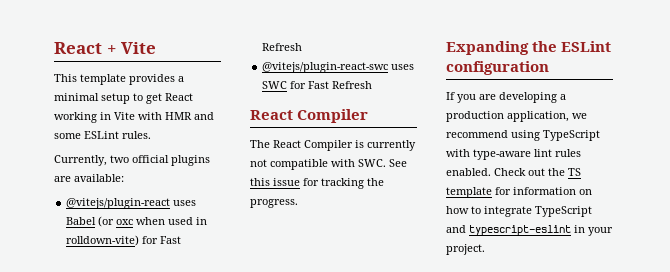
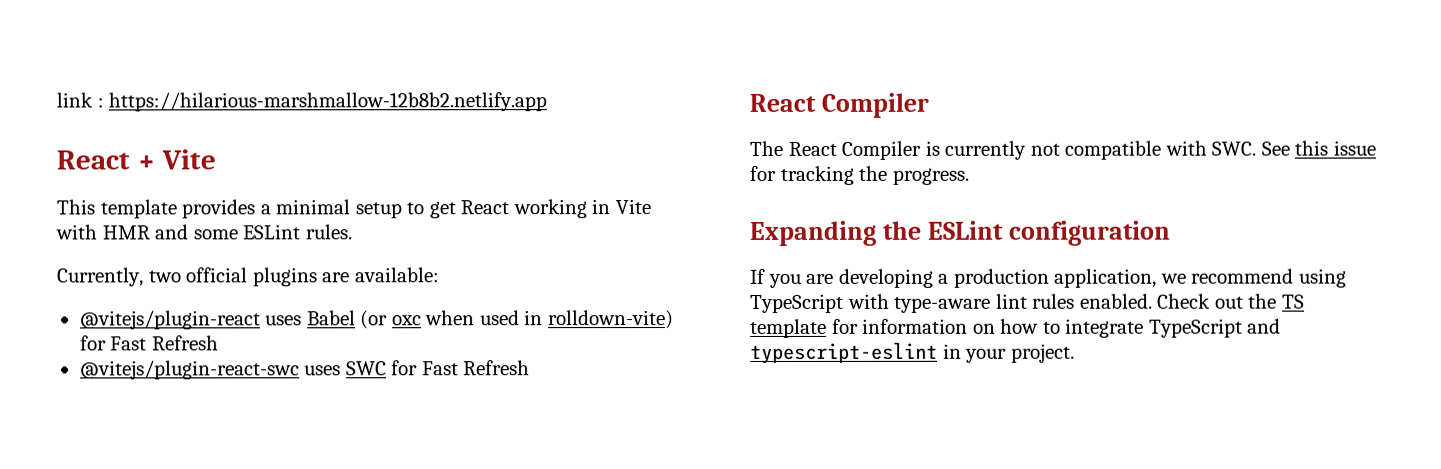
(54, 48) none -> [56,92,548,112] link : https://hilarious-marshmallow-12b8b2.netlify.app //

